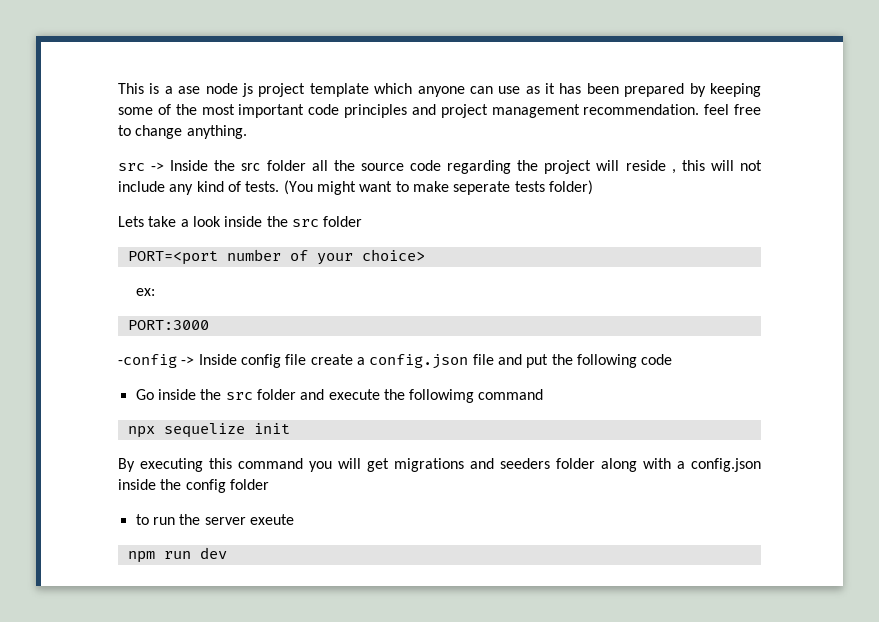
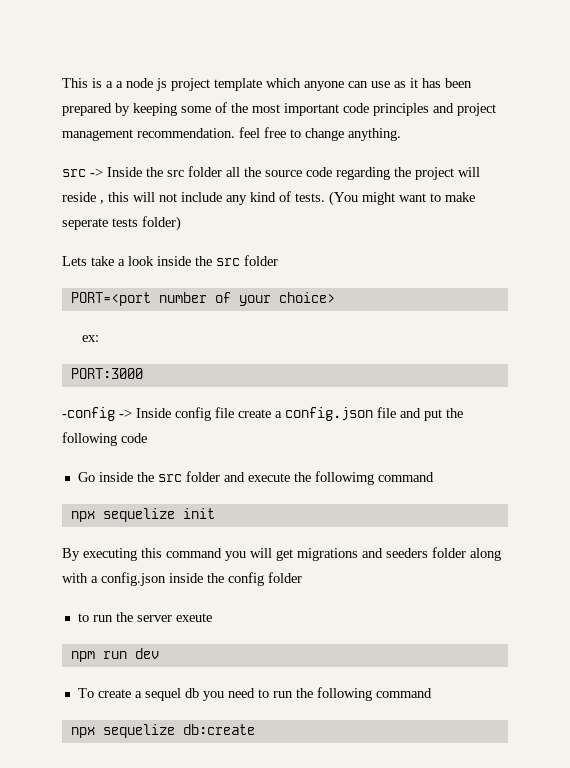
[178,86,201,94] ase -> [116,81,123,88] a
(227, 553) none -> [77,687,432,701] [70,724,255,738] // To create a sequel db you need to run the following command // npx sequelize db:create

